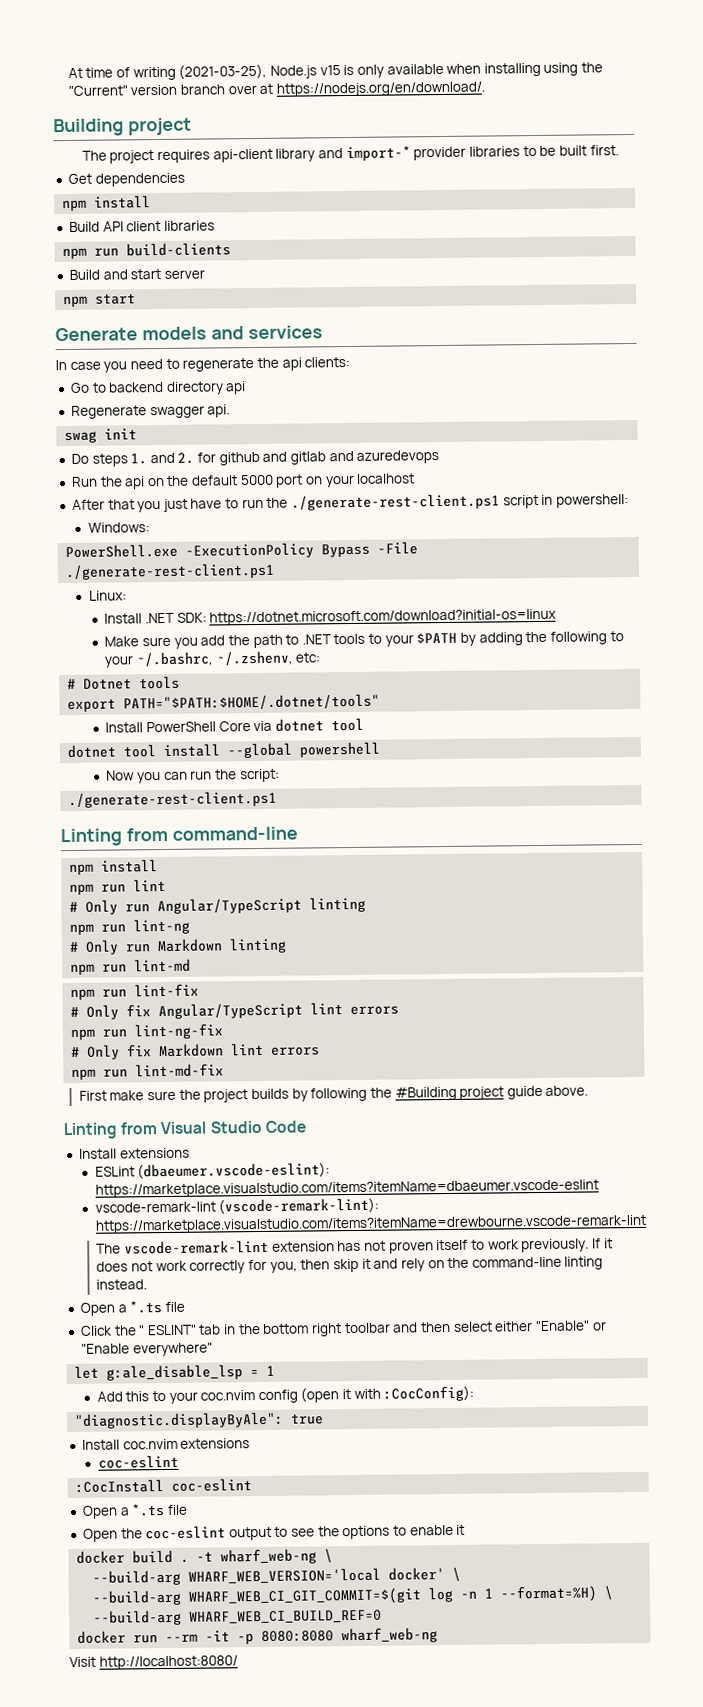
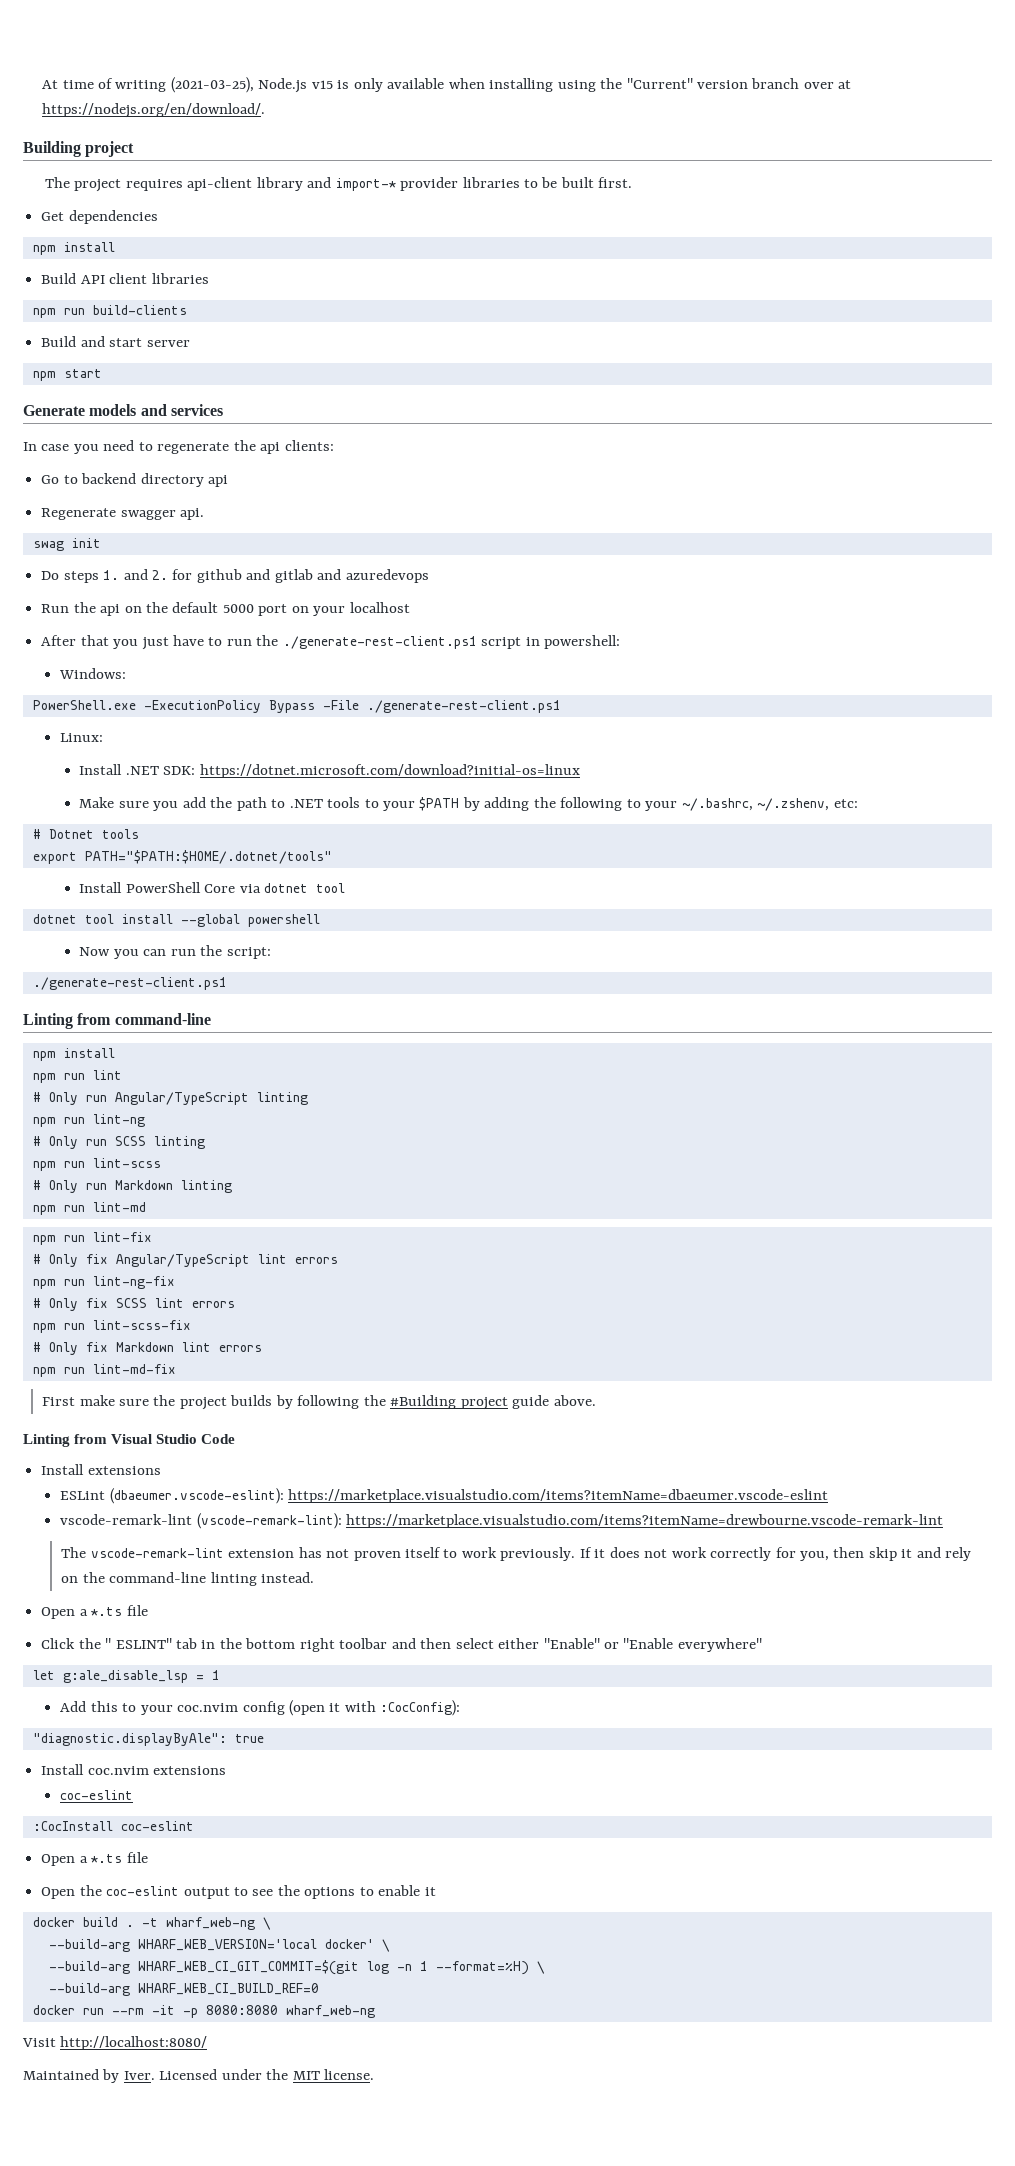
(191, 926) none -> [32,1136,205,1149] [32,1158,161,1171] // # Only run SCSS linting // npm run lint-scss
(224, 1031) none -> [32,1298,235,1311] [32,1320,191,1333] // # Only fix SCSS lint errors // npm run lint-scss-fix
(238, 1662) none -> [23,2069,375,2083] // Maintained by Iver. Licensed under the MIT license.

